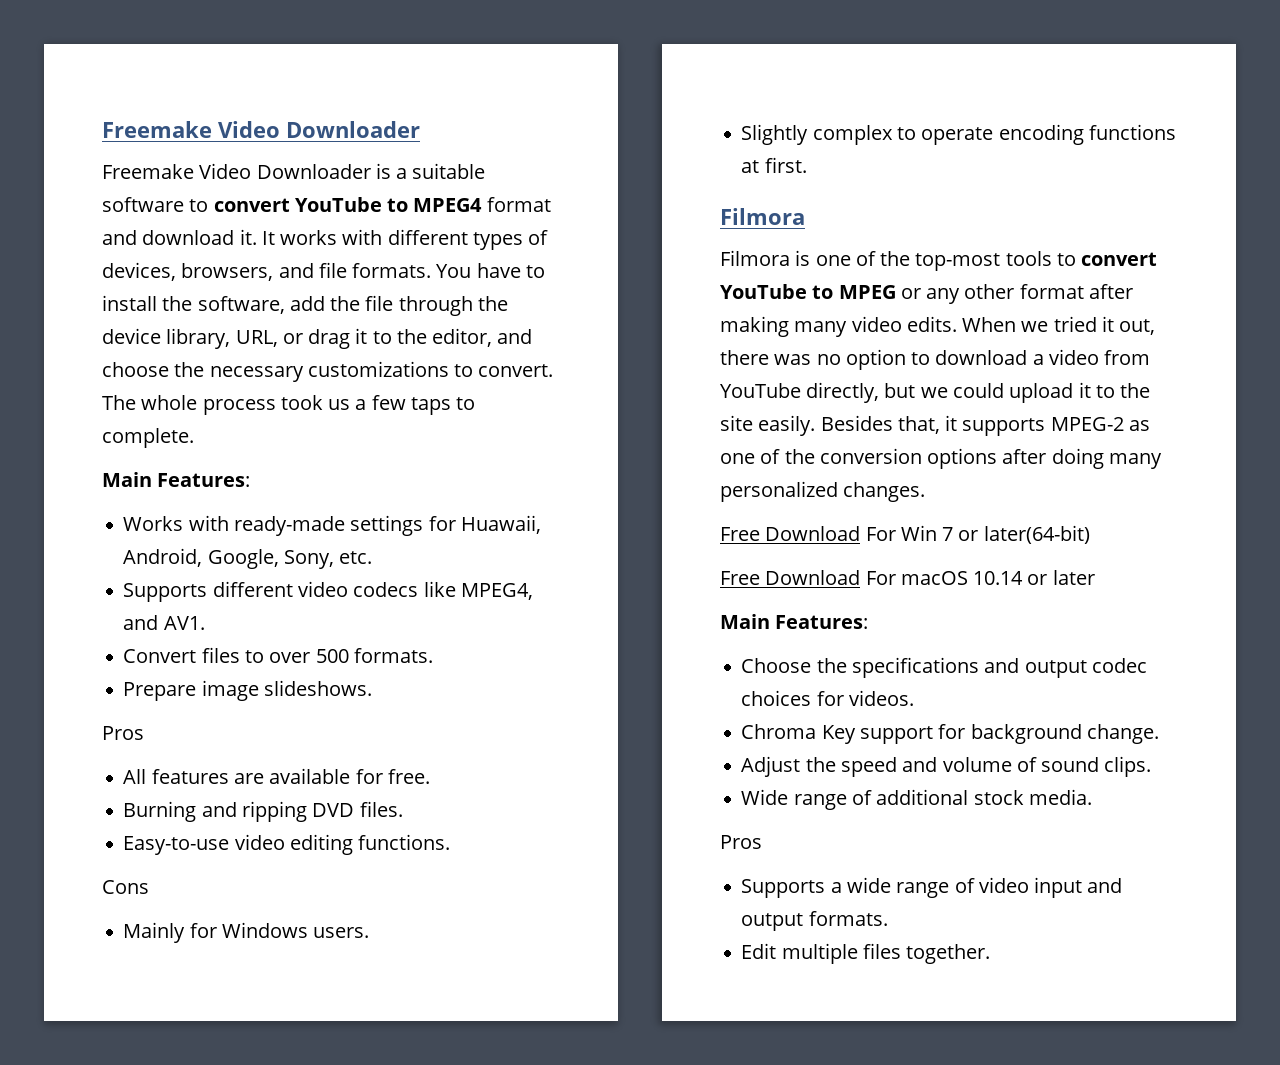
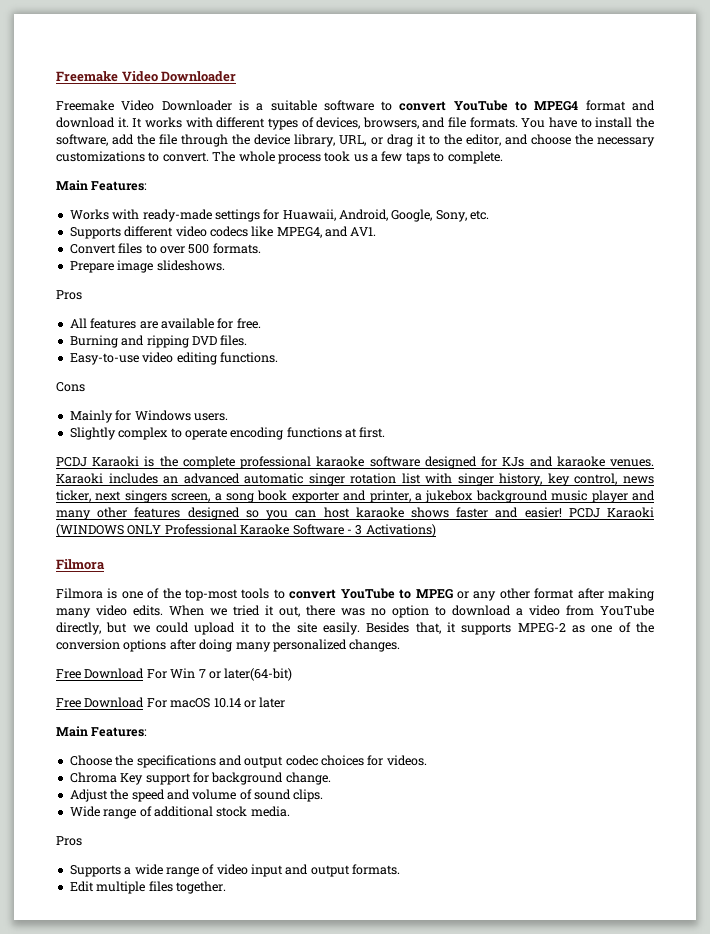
(807, 165) none -> [56,456,654,469] [56,473,655,486] [56,490,655,503] [56,507,654,520] [56,524,436,537] // PCDJ Karaoki is the complete professional karaoke software designed for KJs and karaoke venues. Karaoki includes an advanced automatic singer rotation list with singer history, key control, news ticker, next singers screen, a song book exporter and printer, a jukebox background music player and many other features designed so you can host karaoke shows faster and easier! PCDJ Karaoki (WINDOWS ONLY Professional Karaoke Software - 3 Activations)

